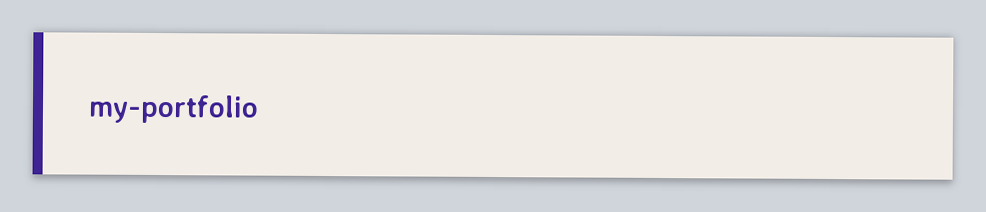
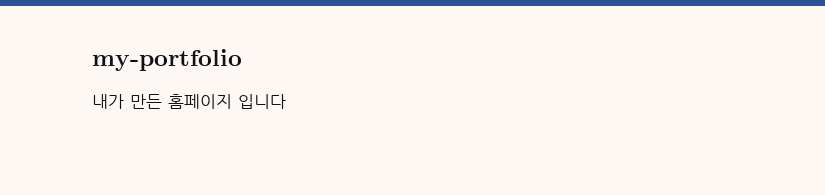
(259, 109) none -> [92,94,286,109] // 내가 만든 홈페이지 입니다

